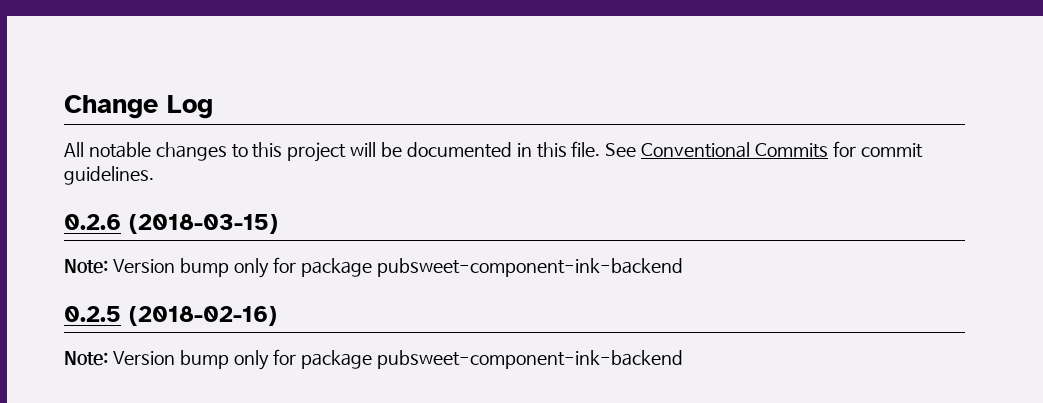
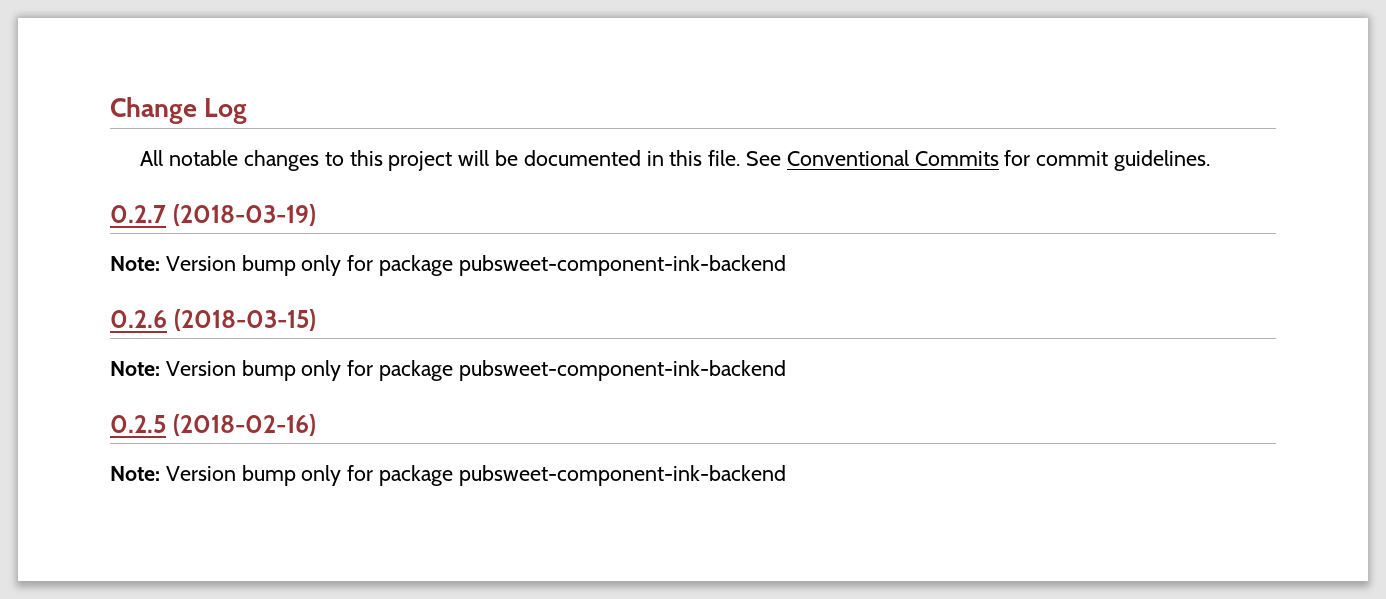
(154, 175) none -> [110,204,316,226] [110,255,786,276] // 0.2.7 (2018-03-19) // Note: Version bump only for package pubsweet-component-ink-backend

